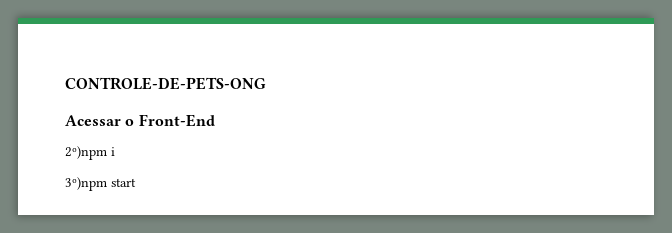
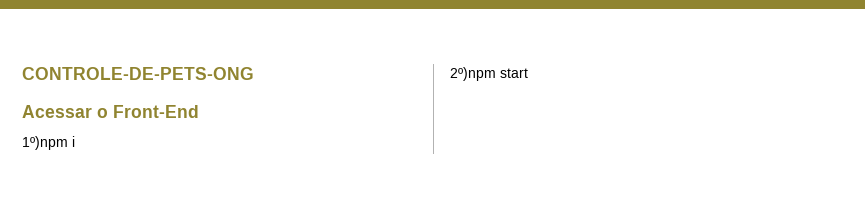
[65,146,107,160] 2º)npm -> [22,136,68,150] 1º)npm
[65,177,107,191] 3º)npm -> [450,67,496,81] 2º)npm

